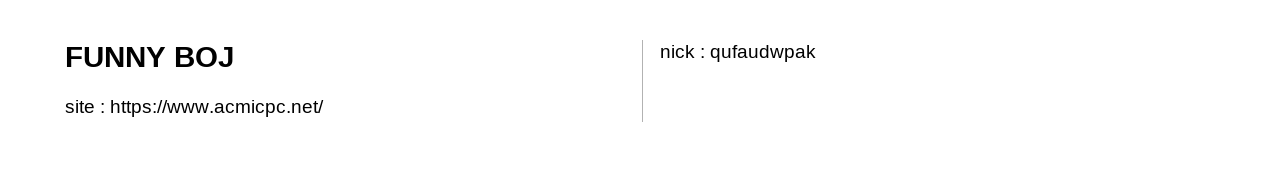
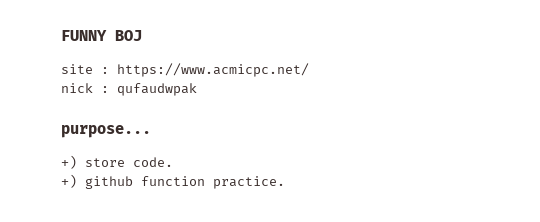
(817, 53) none -> [61,125,151,138] [61,155,173,169] [61,174,285,189] // purpose... // +) store code. // +) github function practice.

